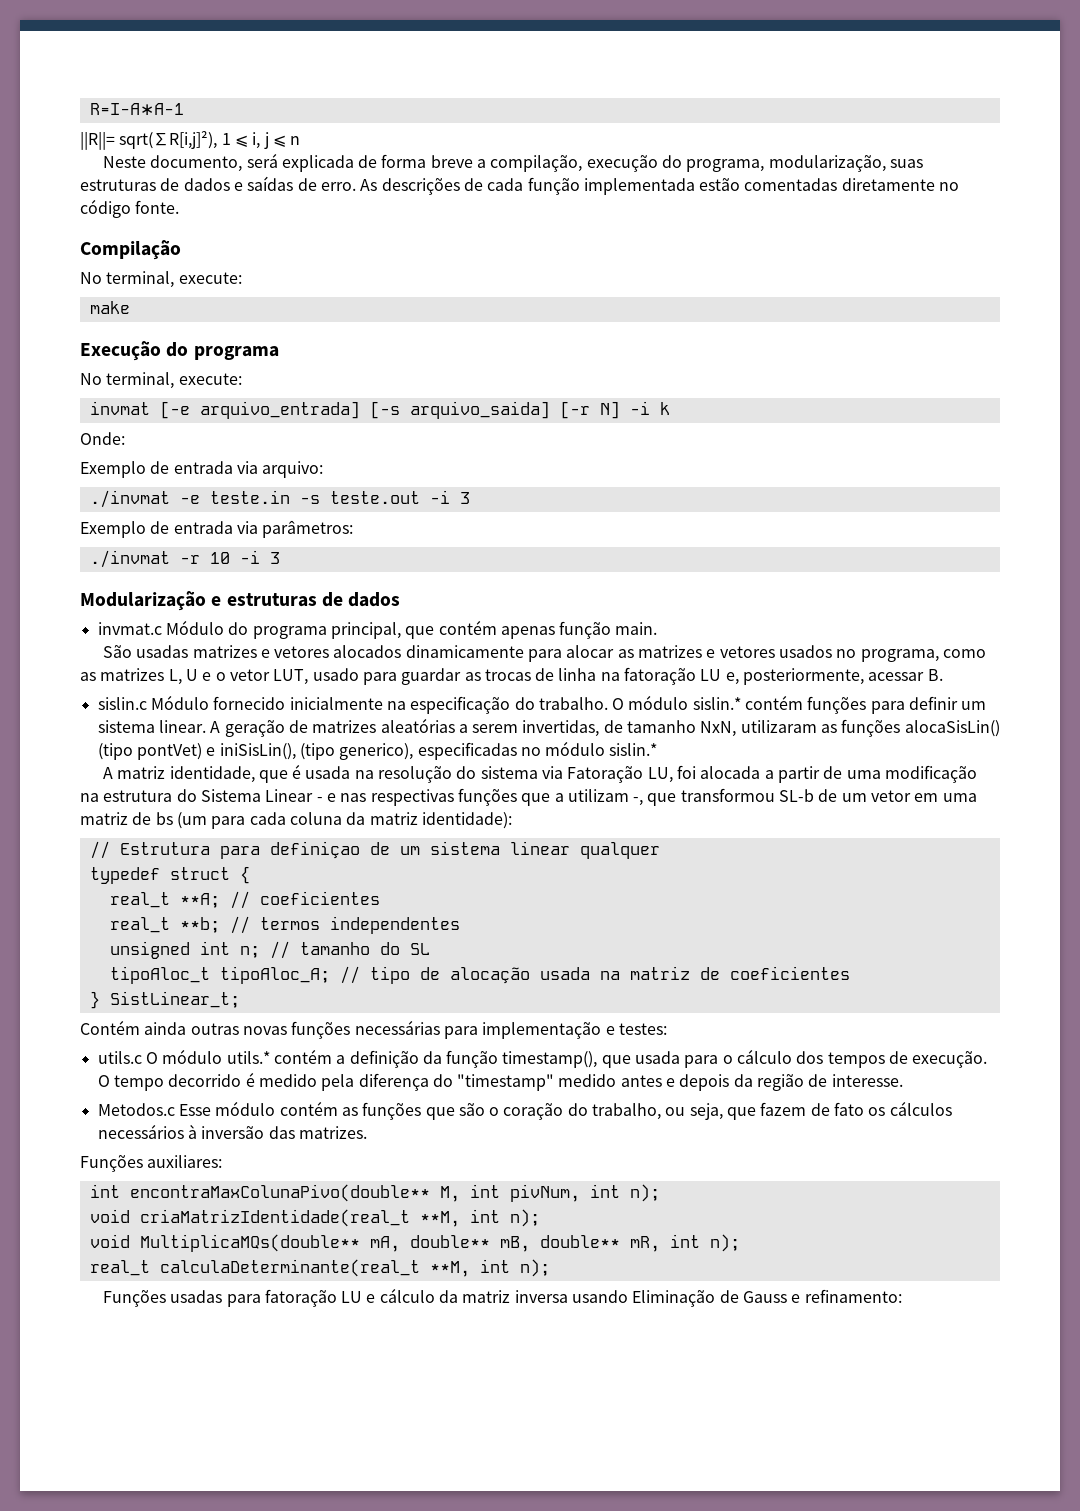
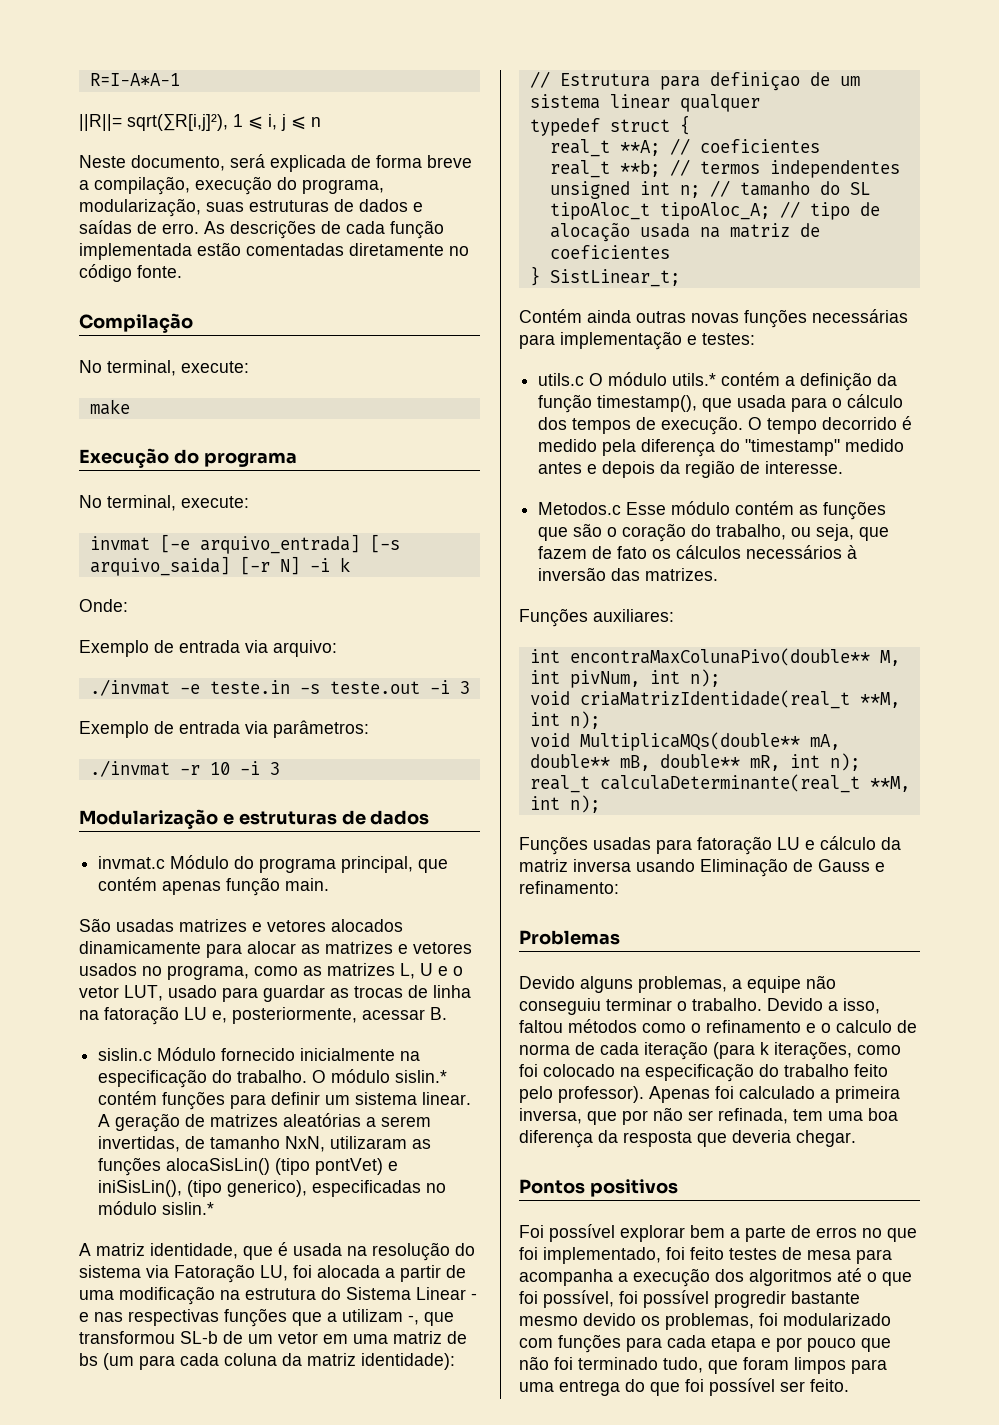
(902, 1296) none -> [519,930,620,945] [519,975,836,993] [519,998,880,1015] [519,1019,917,1033] [519,1041,901,1060] [519,1063,888,1082] [519,1086,900,1103] [519,1107,898,1125] [519,1130,856,1148] [519,1179,678,1197] [519,1224,917,1242] [519,1247,892,1264] [519,1268,912,1287] [519,1290,860,1308] [519,1313,891,1330] [519,1334,891,1353] [519,1356,887,1374] [519,1378,849,1396] // Problemas // Devido alguns problemas, a equipe não conseguiu terminar o trabalho. Devido a isso, faltou métodos como o refinamento e o calculo de norma de cada iteração (para k iterações, como foi colocado na especificação do trabalho feito pelo professor). Apenas foi calculado a primeira inversa, que por não ser refinada, tem uma boa diferença da resposta que deveria chegar. // Pontos positivos // Foi possível explorar bem a parte de erros no que foi implementado, foi feito testes de mesa para acompanha a execução dos algoritmos até o que foi possível, foi possível progredir bastante mesmo devido os problemas, foi modularizado com funções para cada etapa e por pouco que não foi terminado tudo, que foram limpos para uma entrega do que foi possível ser feito.

